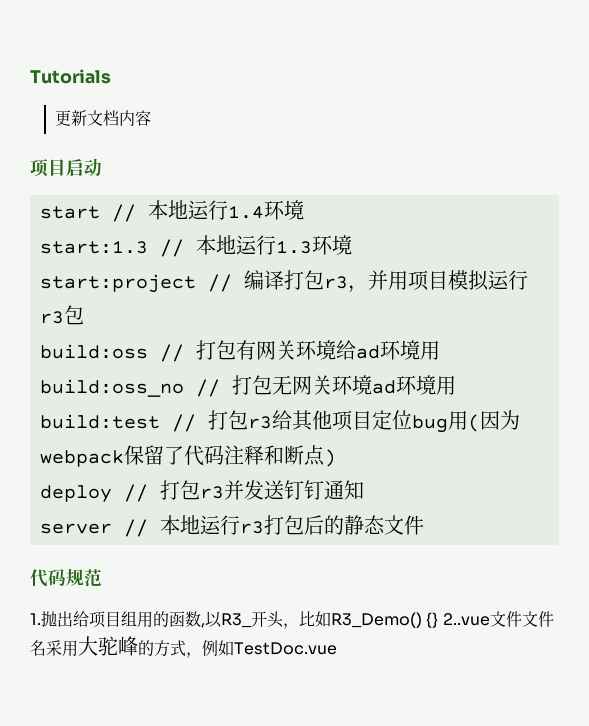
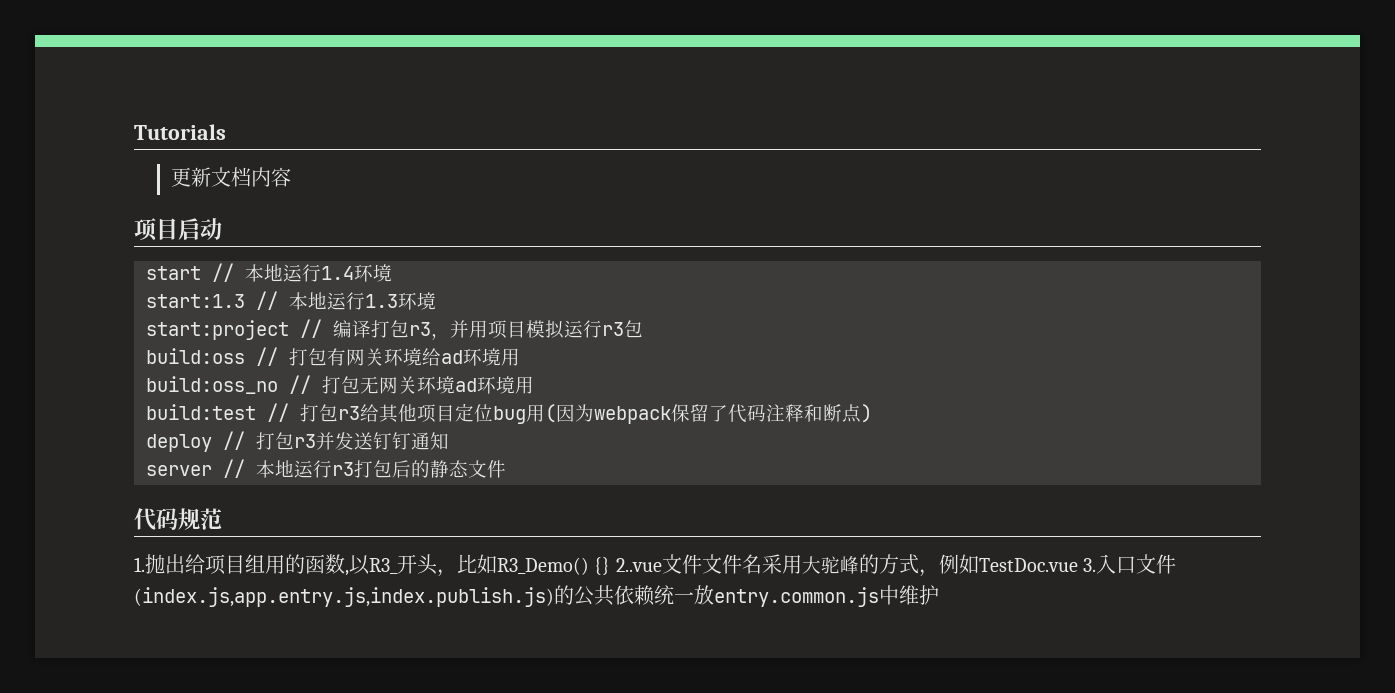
(337, 648) none -> [1083,554,1177,574] [134,585,939,607] 3.入口文件(index.js,app.entry.js,index.publish.js)的公共依赖统一放entry.common.js中维护

